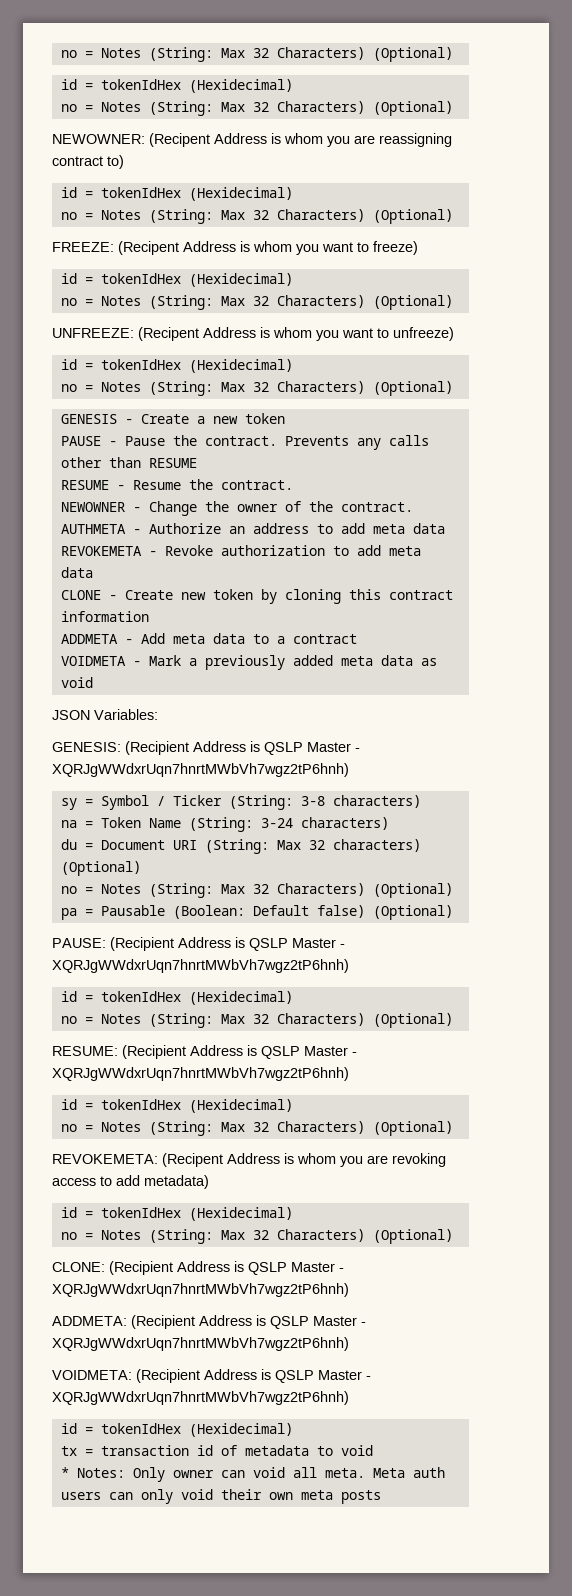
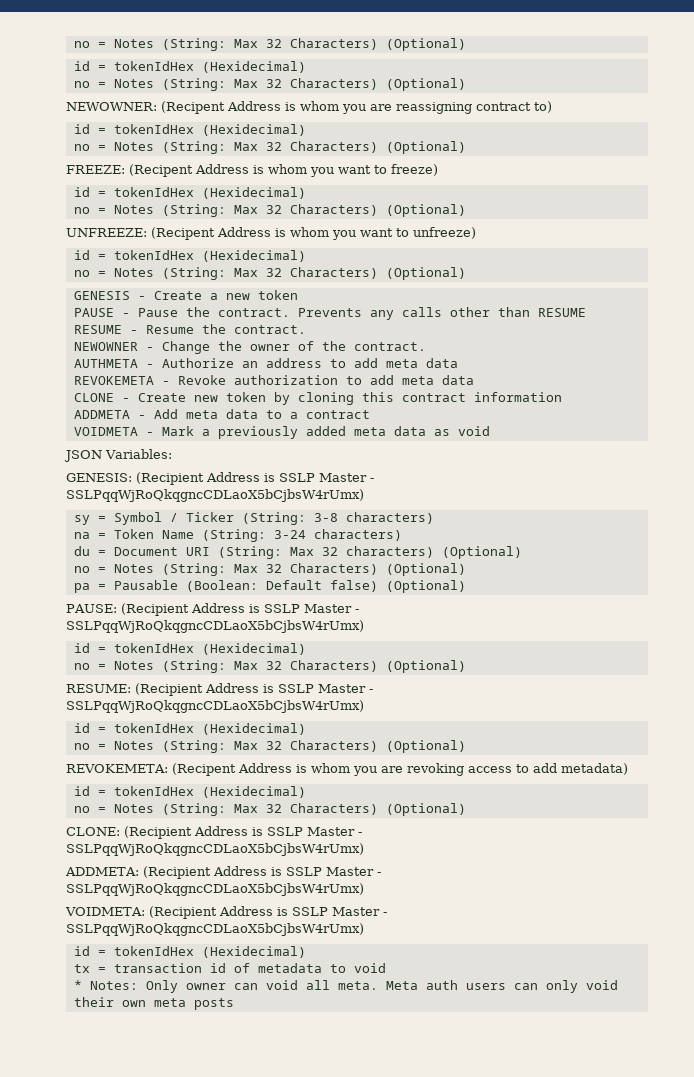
[264,742,360,755] [52,763,349,777] QSLP Master - XQRJgWWdxrUqn7hnrtMWbVh7wgz2tP6hnh) -> [279,473,374,482] [66,489,364,502] SSLP Master - SSLPqqWjRoQkqgncCDLaoX5bCjbsW4rUmx)
[249,938,345,951] [52,959,349,973] QSLP Master - XQRJgWWdxrUqn7hnrtMWbVh7wgz2tP6hnh) -> [263,604,359,613] [66,620,364,633] SSLP Master - SSLPqqWjRoQkqgncCDLaoX5bCjbsW4rUmx)
[261,1046,357,1059] [52,1067,349,1081] QSLP Master - XQRJgWWdxrUqn7hnrtMWbVh7wgz2tP6hnh) -> [278,684,373,693] [66,700,364,713] SSLP Master - SSLPqqWjRoQkqgncCDLaoX5bCjbsW4rUmx)
[248,1262,344,1275] [52,1283,349,1297] QSLP Master - XQRJgWWdxrUqn7hnrtMWbVh7wgz2tP6hnh) -> [267,827,362,836] [66,843,364,856] SSLP Master - SSLPqqWjRoQkqgncCDLaoX5bCjbsW4rUmx)
[270,1316,366,1329] [52,1337,349,1351] QSLP Master - XQRJgWWdxrUqn7hnrtMWbVh7wgz2tP6hnh) -> [286,867,381,876] [66,883,364,896] SSLP Master - SSLPqqWjRoQkqgncCDLaoX5bCjbsW4rUmx)
[275,1370,371,1383] [52,1391,349,1405] QSLP Master - XQRJgWWdxrUqn7hnrtMWbVh7wgz2tP6hnh) -> [292,907,387,916] [66,923,364,936] SSLP Master - SSLPqqWjRoQkqgncCDLaoX5bCjbsW4rUmx)

